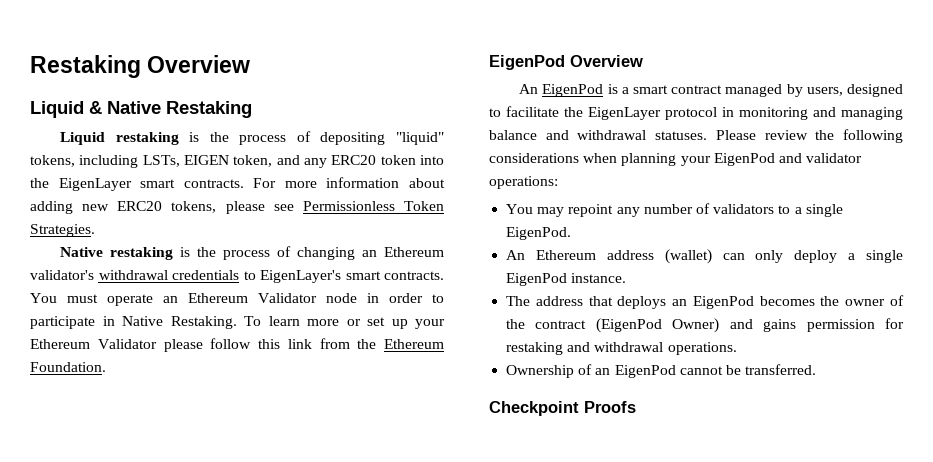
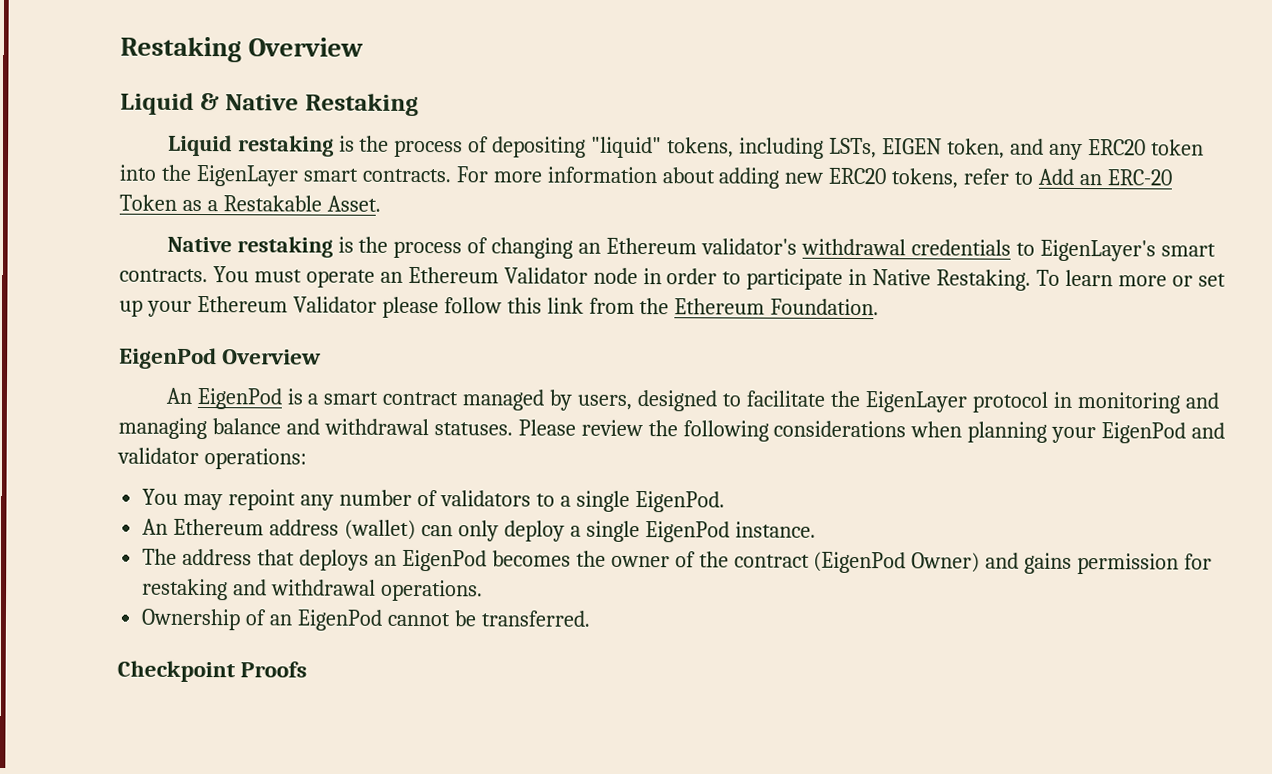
[225,201,444,214] [30,224,95,237] please see Permissionless Token Strategies. -> [963,168,1172,186] [119,194,381,212] refer to Add an ERC-20 Token as a Restakable Asset.

